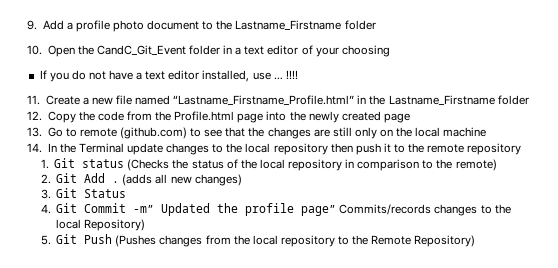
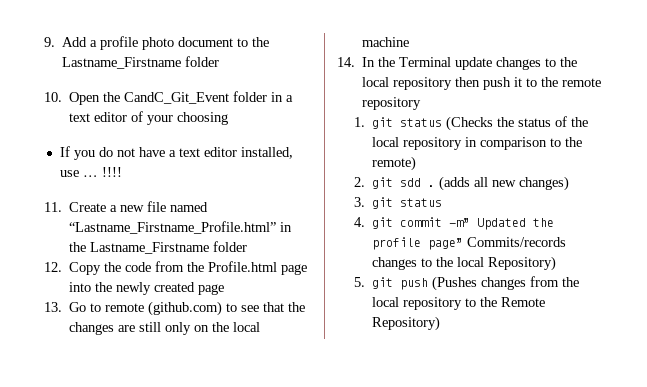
[54,158,76,168] Git -> [372,117,394,129] git
[56,173,106,183] Git Add -> [372,177,422,189] git sdd
[56,188,127,198] Git Status -> [372,197,443,209] git status
[56,203,127,213] Git Commit -> [372,217,443,229] git commit
[56,234,113,244] Git Push -> [372,277,429,290] git push

